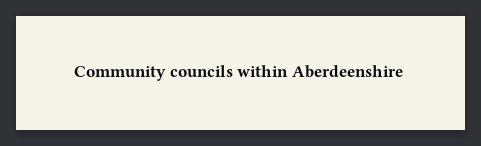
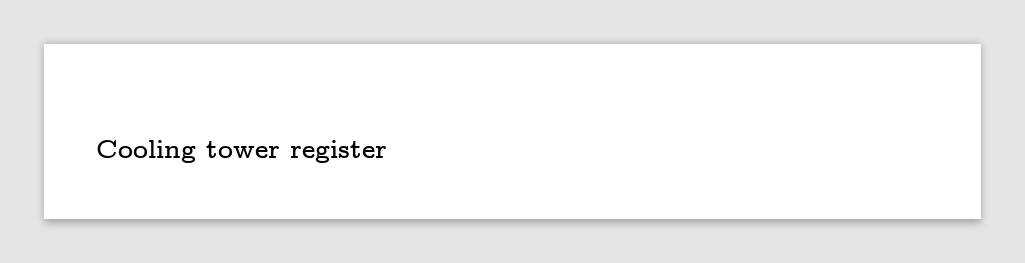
[74,65,403,81] Community councils within Aberdeenshire -> [96,140,387,163] Cooling tower register

